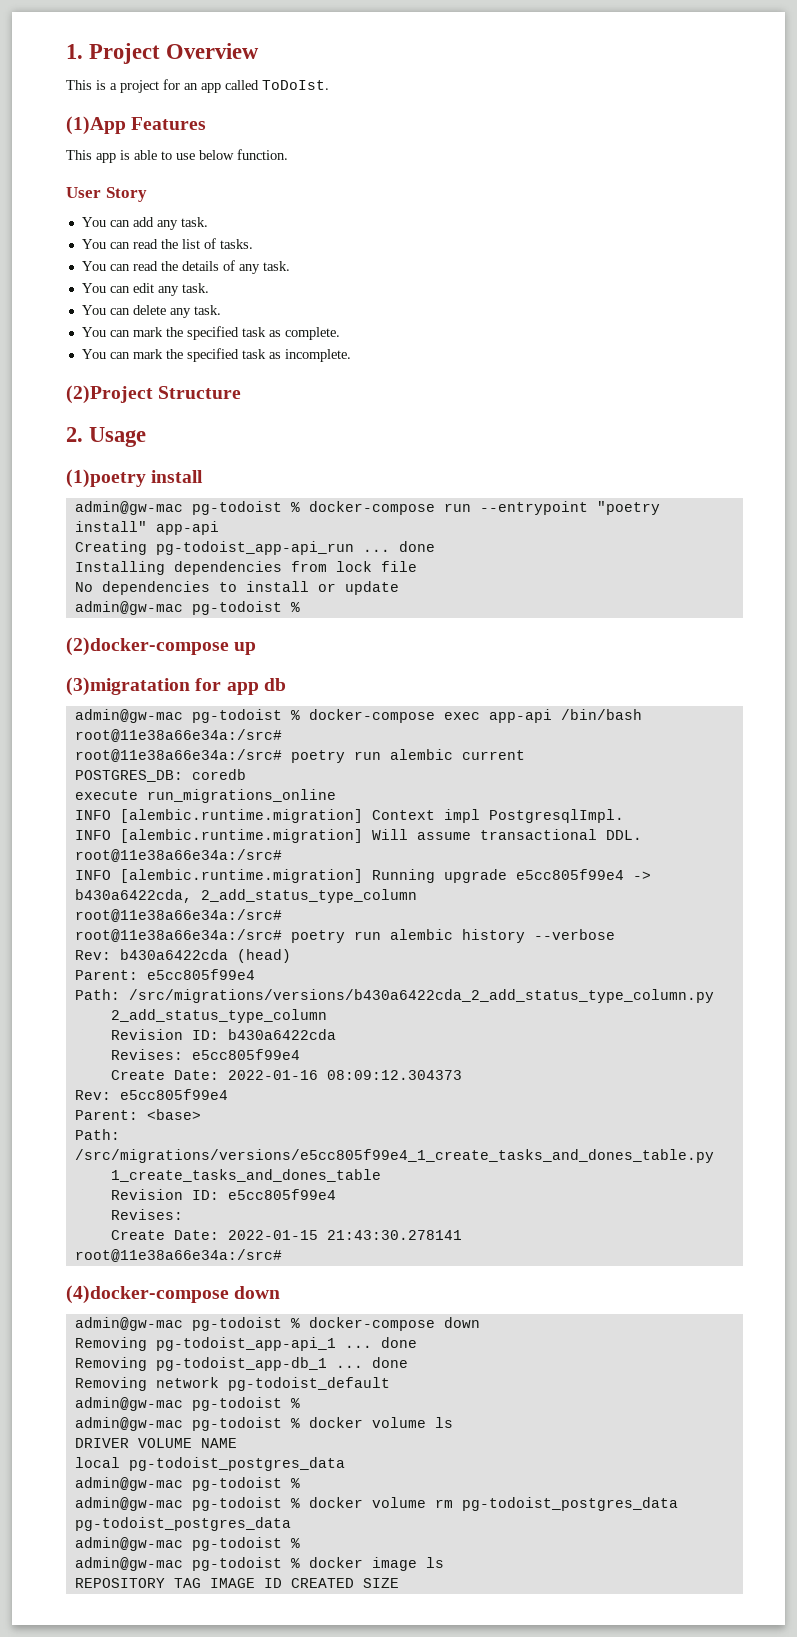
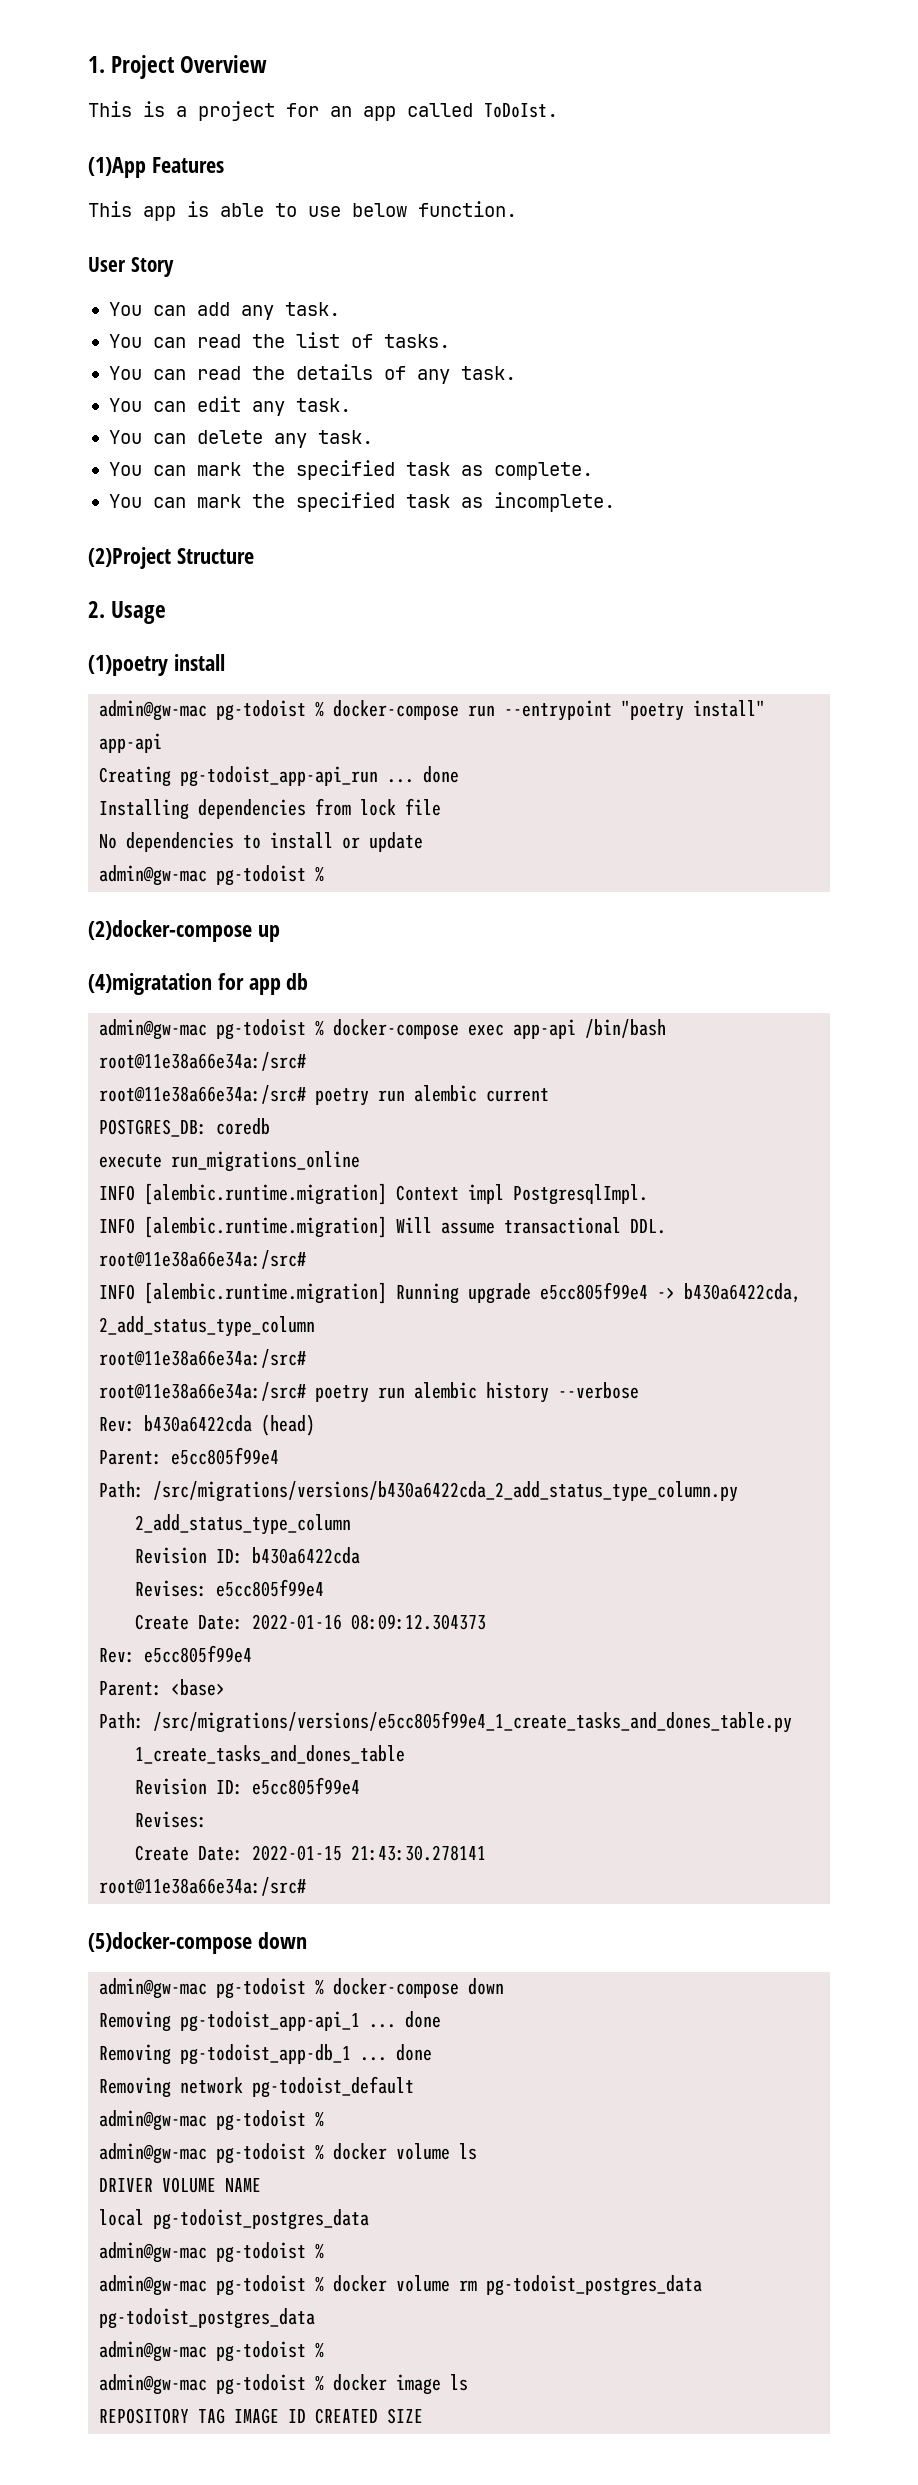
[66,677,190,696] (3)migratation -> [88,973,212,995] (4)migratation
[66,1285,229,1304] (4)docker-compose -> [88,1932,252,1954] (5)docker-compose

